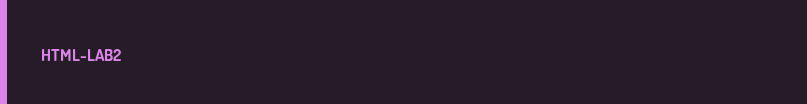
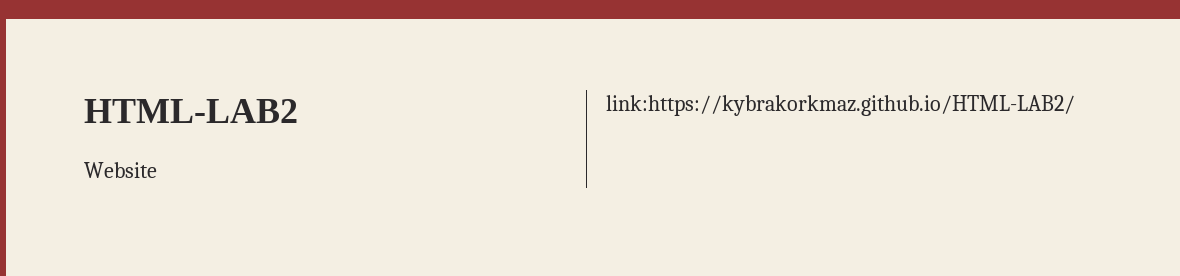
(121, 55) none -> [84,162,157,178] [606,95,1075,116] // Website link:https://kybrakorkmaz.github.io/HTML-LAB2/

